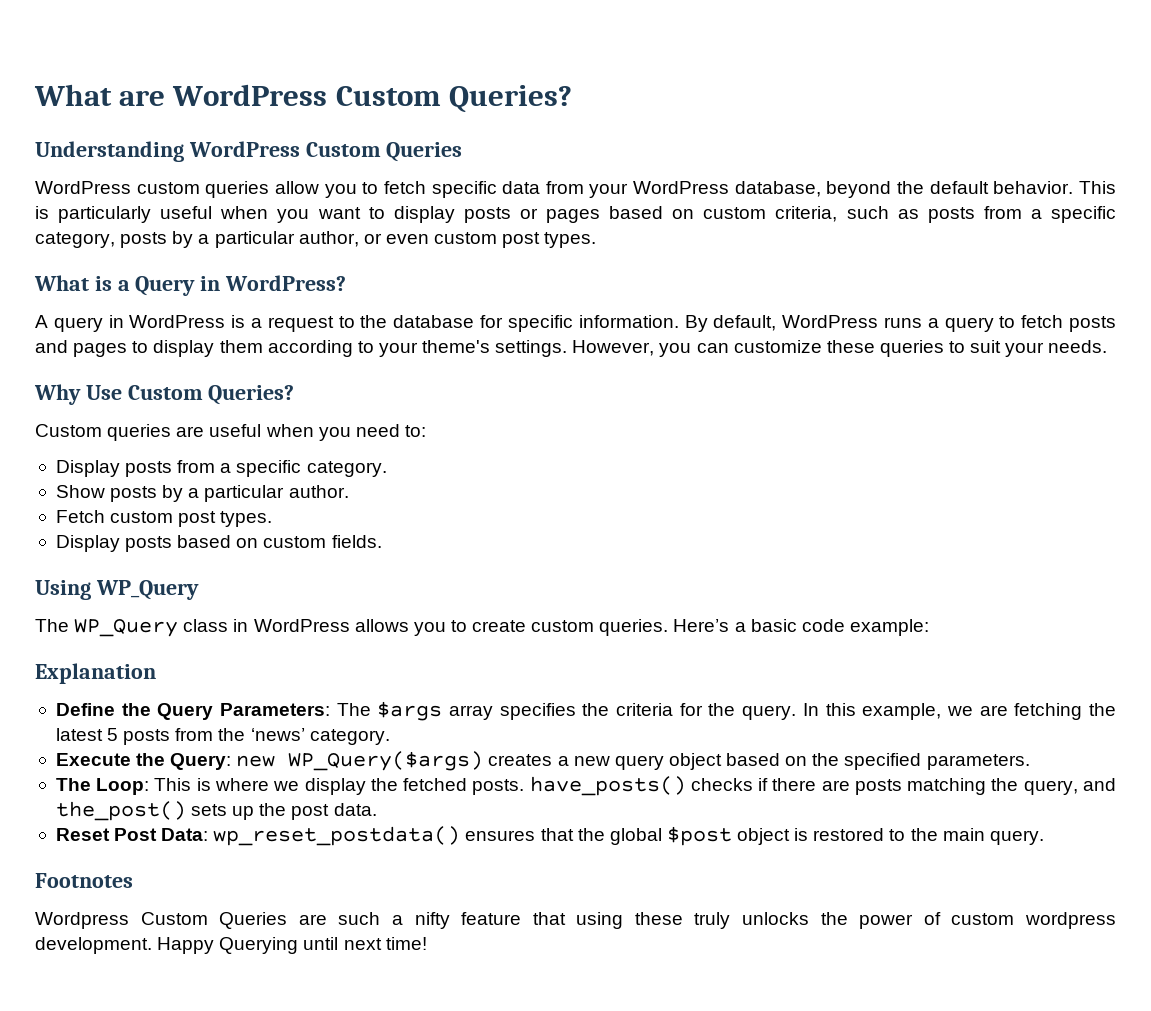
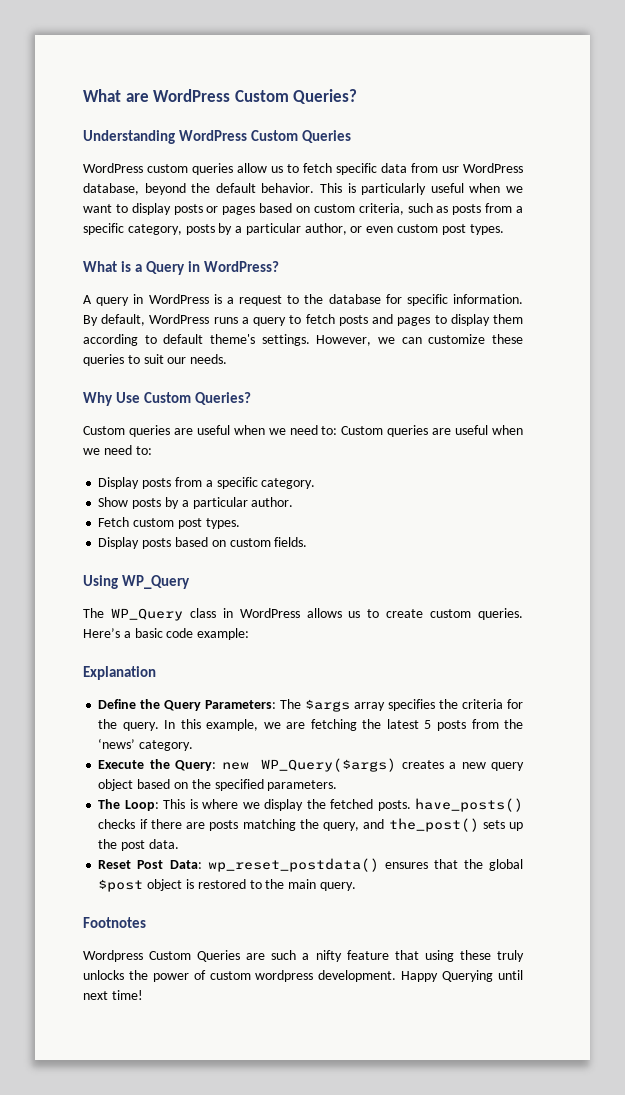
[324,184,357,198] you -> [271,166,283,173] us
[589,183,629,198] your -> [442,166,459,173] usr
[277,209,310,223] you -> [506,186,524,193] we
[378,342,418,357] your -> [163,334,204,344] default
[659,343,692,357] you -> [378,337,395,344] we
[1005,342,1045,357] your -> [167,357,187,364] our
[318,427,351,441] you -> [268,425,523,437] [83,448,100,455] we need to: Custom queries are useful when we
[413,622,446,636] you -> [348,611,361,618] us

